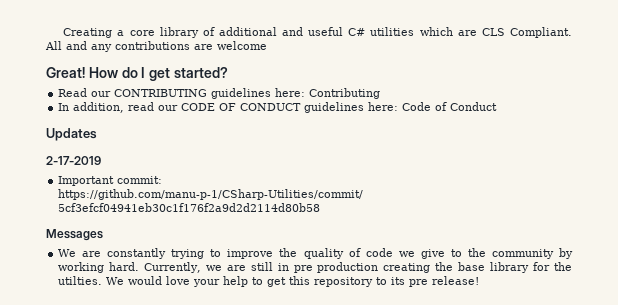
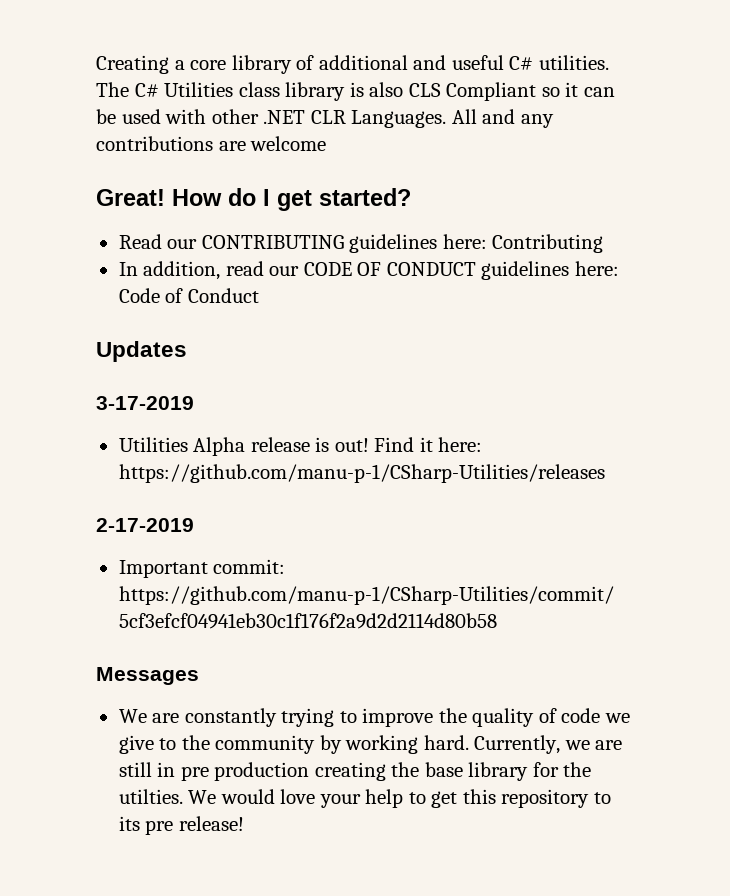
[370,27,572,38] utilities which are CLS Compliant. -> [538,55,609,70] [96,82,615,101] [96,109,447,128] utilities. The C# Utilities class library is also CLS Compliant so it can be used with other .NET CLR Languages.
(97, 134) none -> [96,396,194,410] [118,437,483,456] [118,464,605,483] // 3-17-2019 // Utilities Alpha release is out! Find it here: https://github.com/manu-p-1/CSharp-Utilities/releases

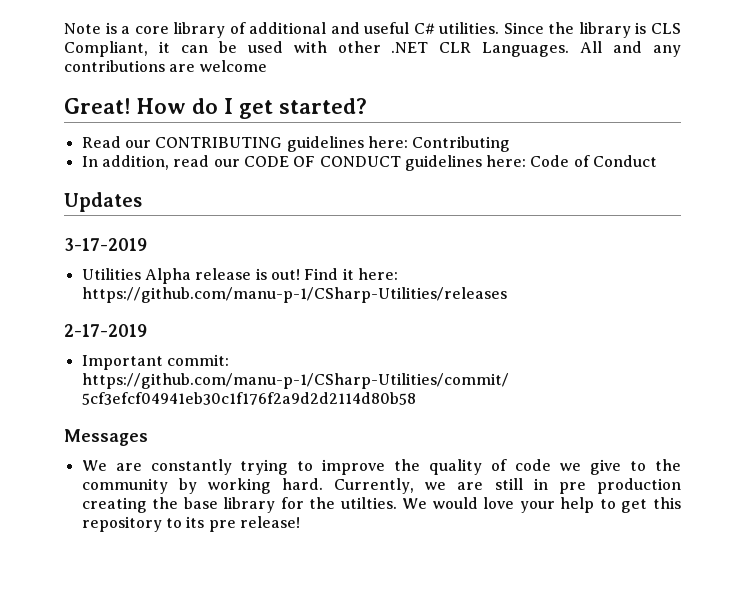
[96,55,169,74] Creating -> [64,22,117,34] Note is
[96,82,560,101] The C# Utilities class library is also CLS Compliant so -> [503,22,682,38] [64,41,148,57] Since the library is CLS Compliant,

